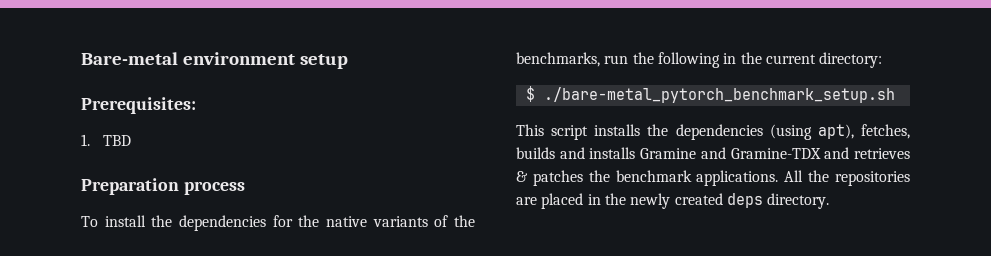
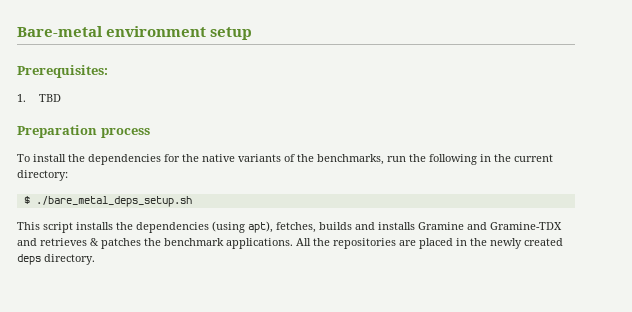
[543,87,895,103] ./bare-metal_pytorch_benchmark_setup.sh -> [35,196,192,207] ./bare_metal_deps_setup.sh

